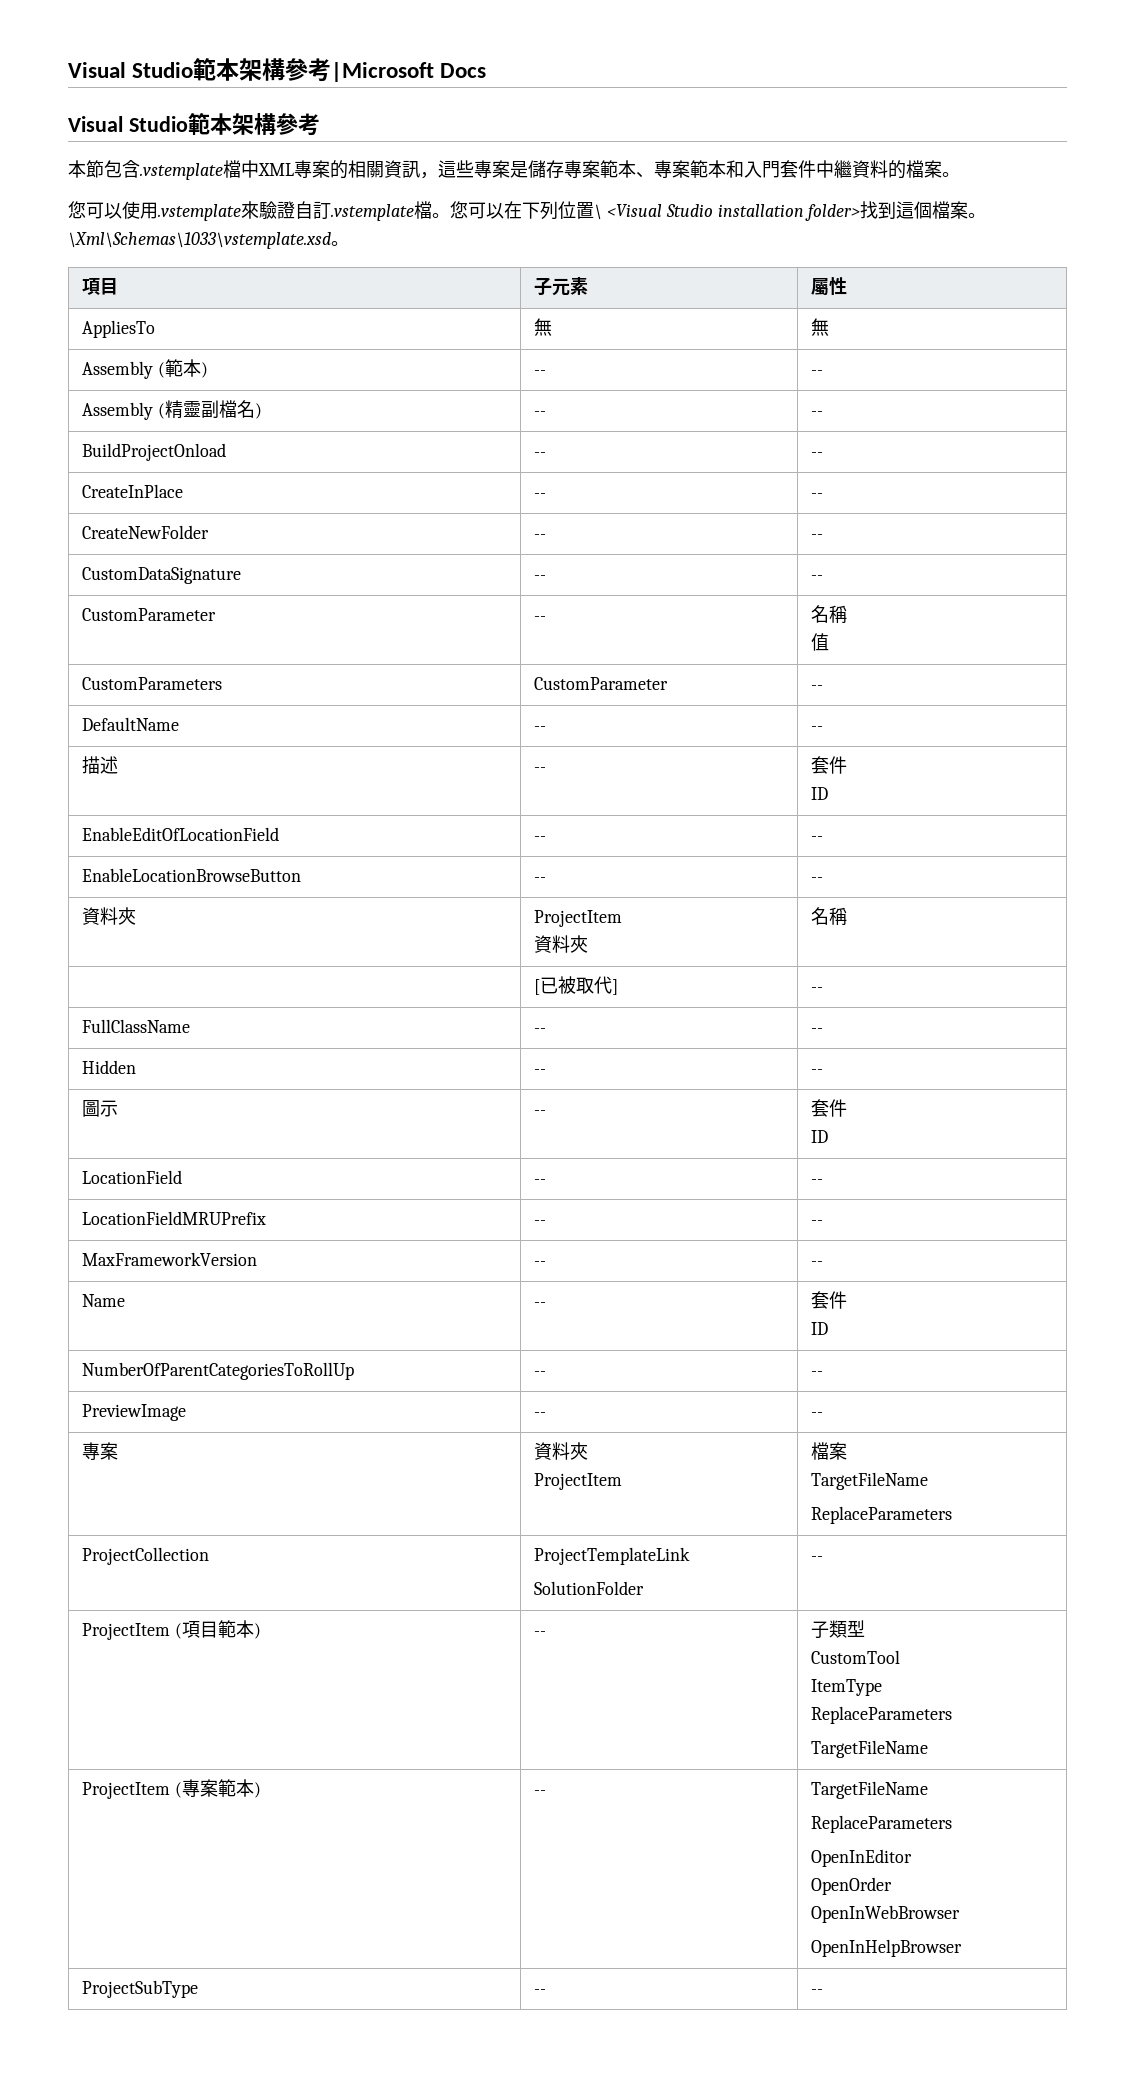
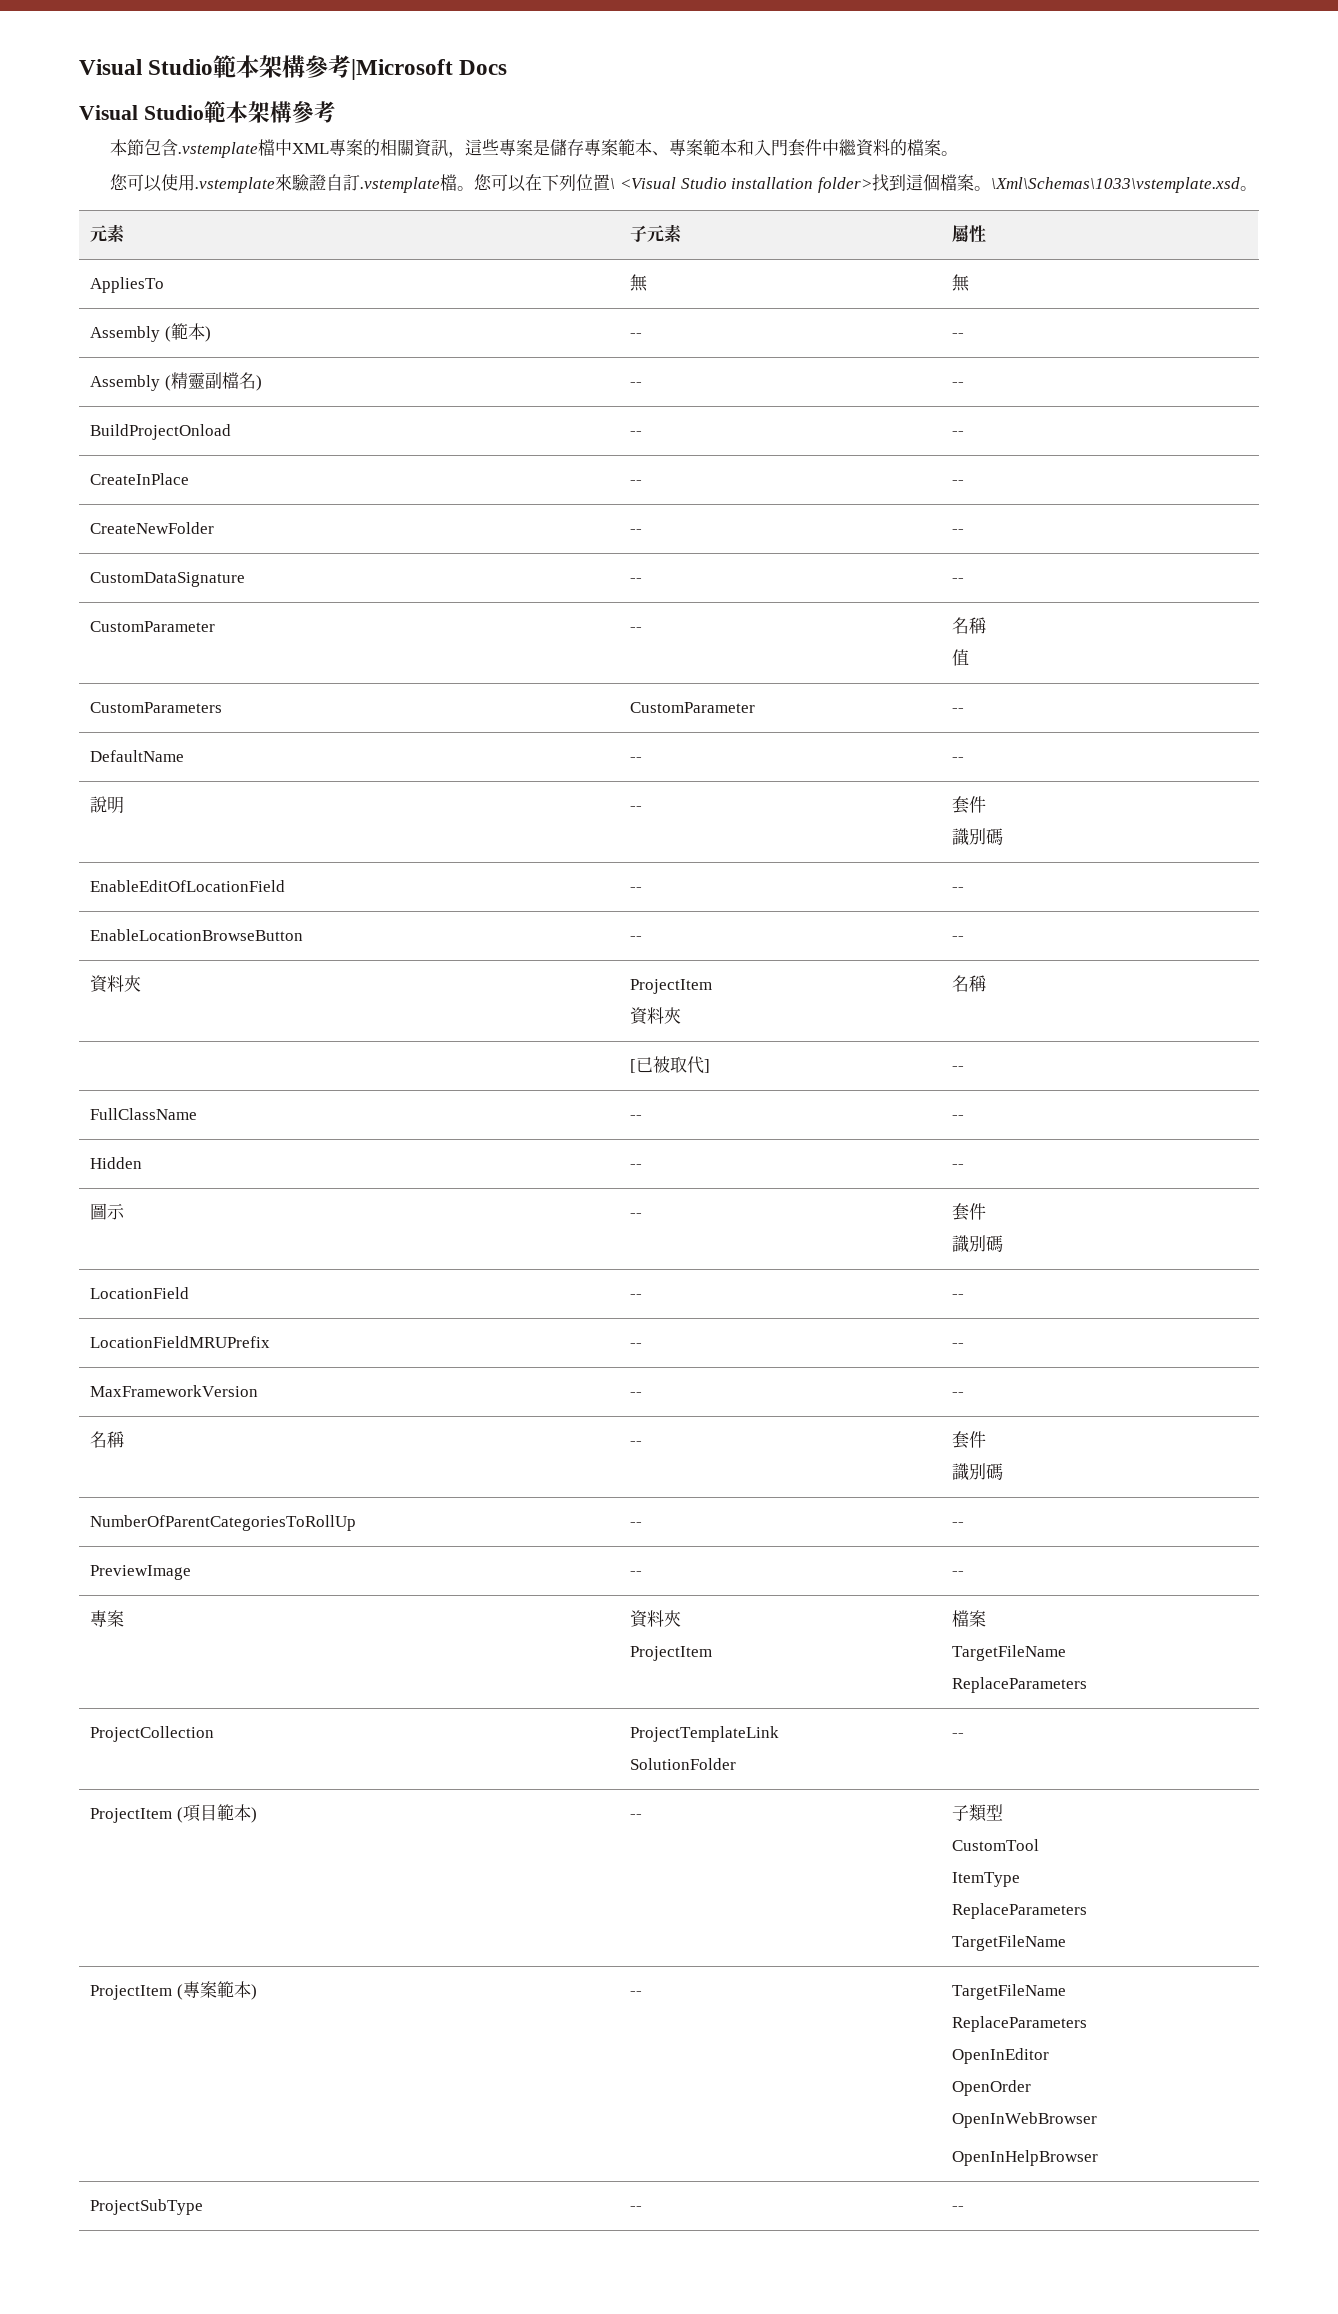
[81,278,118,295] 項目 -> [90,224,126,243] 元素
[81,756,118,774] [533,767,546,772] [810,756,847,774] [810,787,828,800] 描述 | -- | 套件 // ID -> [90,796,125,814] [630,806,643,811] [952,796,987,814] [952,828,1004,846] 說明 | -- | 套件 // 識別碼
[810,1130,828,1143] ID -> [952,1235,1004,1253] 識別碼
[81,1294,125,1307] [533,1302,546,1307] [810,1291,847,1309] [810,1322,828,1335] Name | -- | 套件 // ID -> [90,1431,126,1448] [630,1441,643,1446] [952,1431,987,1449] [952,1463,1004,1481] 名稱 | -- | 套件 // 識別碼

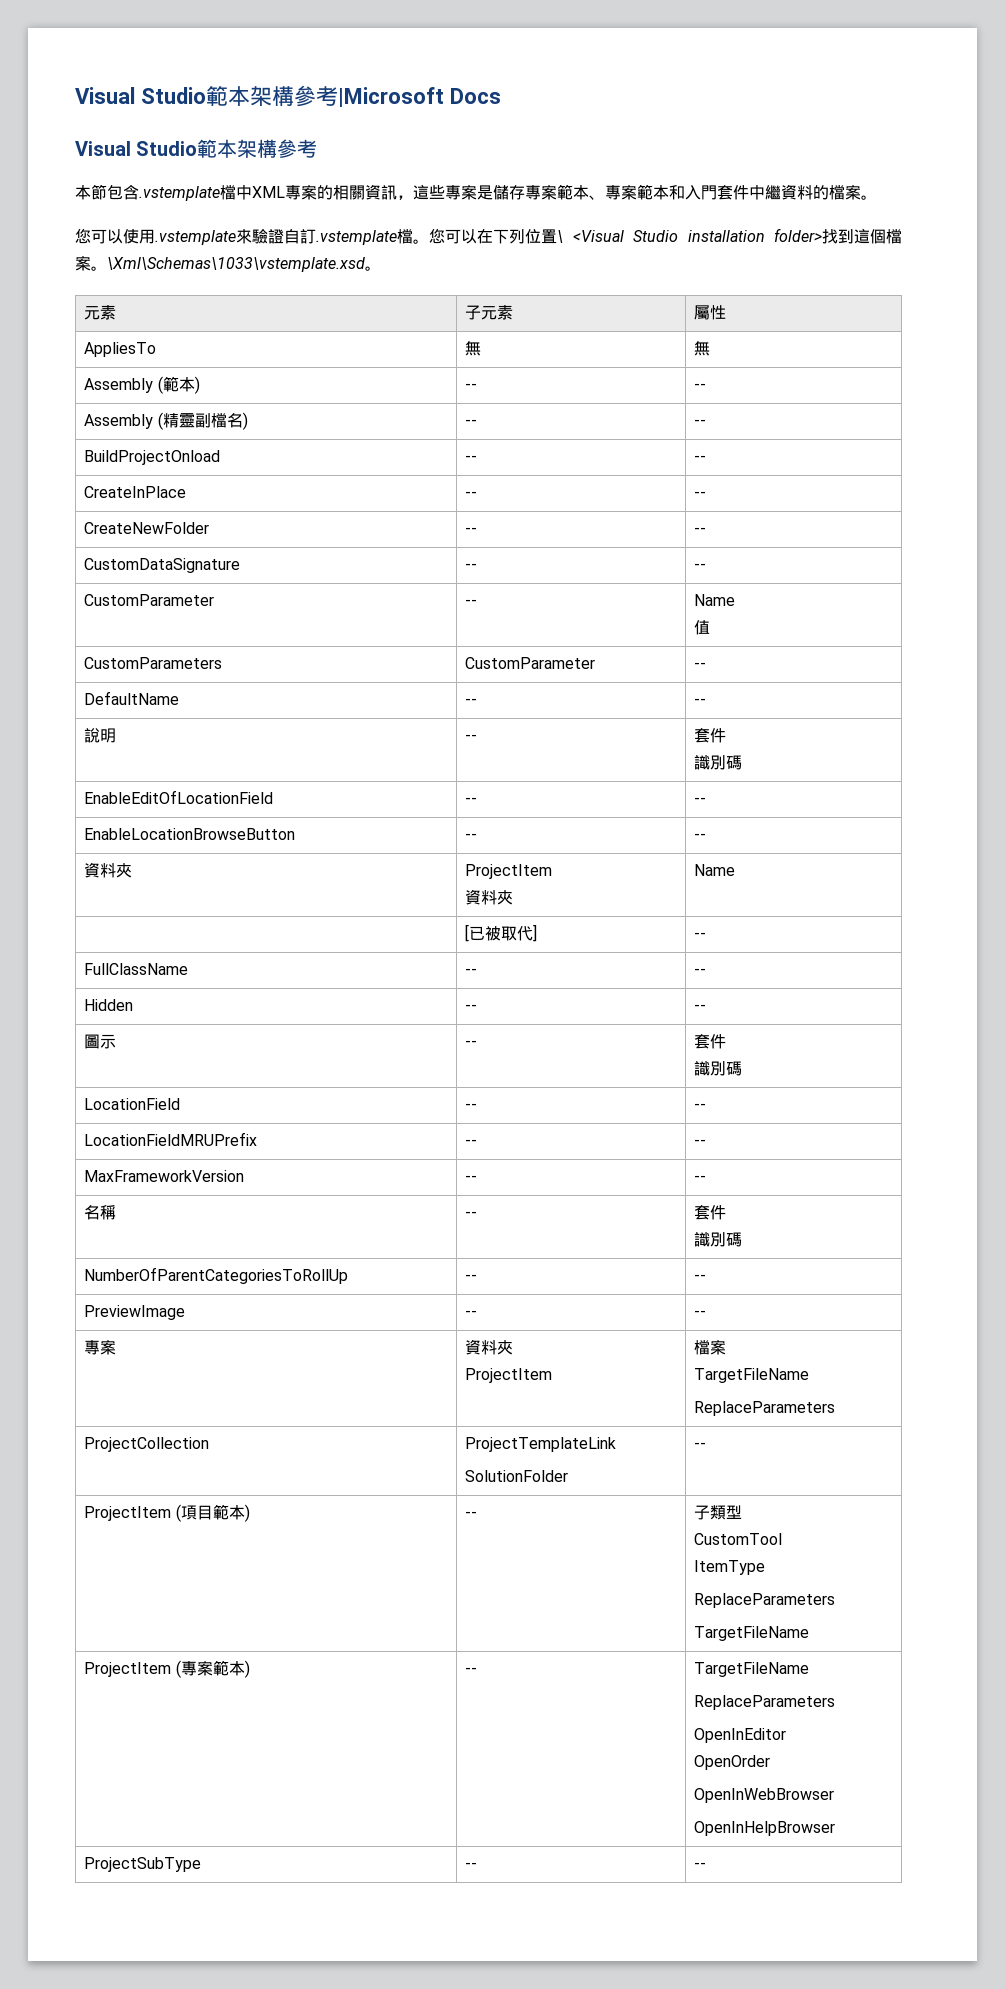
[952,617,988,634] 名稱 -> [694,594,736,606] Name
[952,975,988,992] 名稱 -> [694,864,736,876] Name

